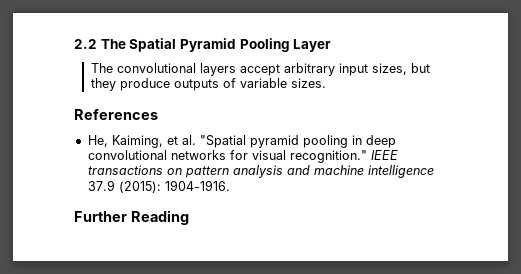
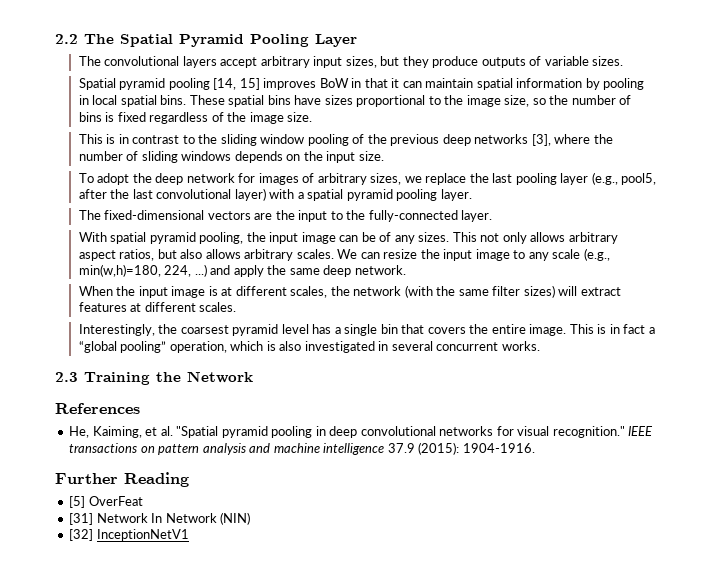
(326, 83) none -> [78,78,645,90] [78,95,632,107] [78,112,313,124] [78,134,613,146] [78,151,384,163] [78,172,657,185] [78,188,472,201] [78,210,493,222] [78,232,618,244] [78,248,610,261] [78,264,406,277] [78,285,621,298] [78,302,237,312] [78,324,655,336] [78,341,540,353] [55,371,253,385] // Spatial pyramid pooling [14, 15] improves BoW in that it can maintain spatial information by pooling in local spatial bins. These spatial bins have sizes proportional to the image size, so the number of bins is fixed regardless of the image size. // This is in contrast to the sliding window pooling of the previous deep networks [3], where the number of sliding windows depends on the input size. // To adopt the deep network for images of arbitrary sizes, we replace the last pooling layer (e.g., pool5, after the last convolutional layer) with a spatial pyramid pooling layer. // The fixed-dimensional vectors are the input to the fully-connected layer. // With spatial pyramid pooling, the input image can be of any sizes. This not only allows arbitrary aspect ratios, but also allows arbitrary scales. We can resize the input image to any scale (e.g., min(w,h)=180, 224, ...) and apply the same deep network. // When the input image is at different scales, the network (with the same filter sizes) will extract features at different scales. // Interestingly, the coarsest pyramid level has a single bin that covers the entire image. This is in fact a “global pooling” operation, which is also investigated in several concurrent works. // 2.3 Training the Network
(189, 217) none -> [69,496,143,508] [69,512,251,525] [69,529,189,541] // [5] OverFeat // [31] Network In Network (NIN) // [32] InceptionNetV1

